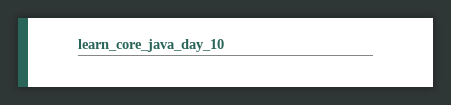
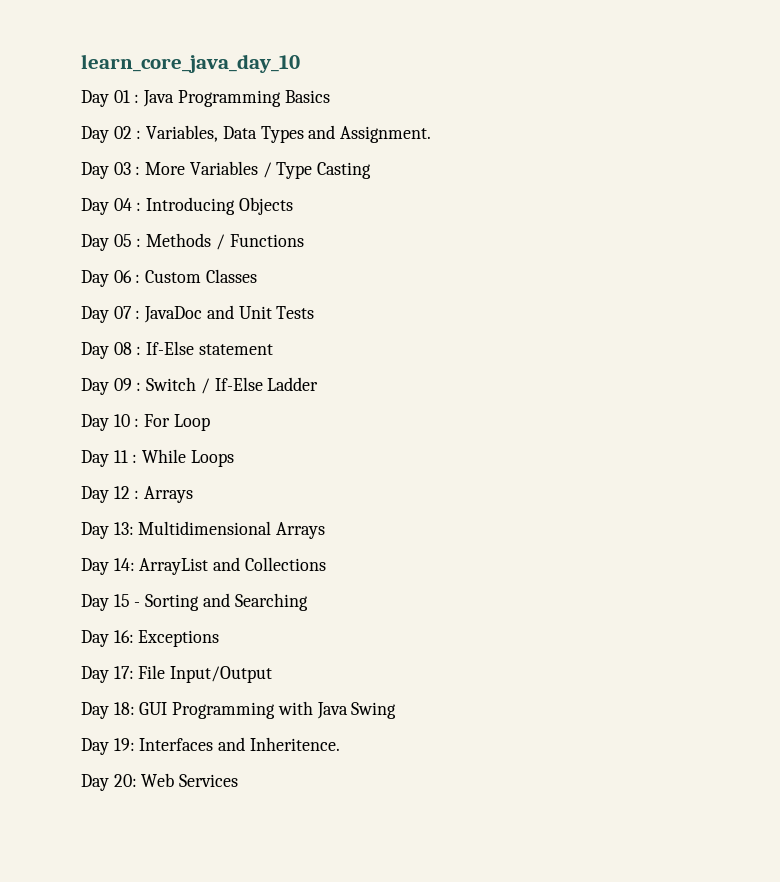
(224, 45) none -> [81,90,330,107] [81,125,432,143] [81,161,372,179] [81,197,293,215] [81,233,304,251] [81,269,257,287] [81,305,315,323] [81,341,273,359] [81,377,319,395] [81,414,210,431] [81,449,234,467] [81,486,194,503] [81,521,326,539] [81,557,326,575] [81,593,308,611] [81,630,220,647] [81,665,273,683] [81,701,397,719] [81,737,340,755] [81,773,239,791] // Day 01 : Java Programming Basics // Day 02 : Variables, Data Types and Assignment. // Day 03 : More Variables / Type Casting // Day 04 : Introducing Objects // Day 05 : Methods / Functions // Day 06 : Custom Classes // Day 07 : JavaDoc and Unit Tests // Day 08 : If-Else statement // Day 09 : Switch / If-Else Ladder // Day 10 : For Loop // Day 11 : While Loops // Day 12 : Arrays // Day 13: Multidimensional Arrays // Day 14: ArrayList and Collections // Day 15 - Sorting and Searching // Day 16: Exceptions // Day 17: File Input/Output // Day 18: GUI Programming with Java Swing // Day 19: Interfaces and Inheritence. // Day 20: Web Services

